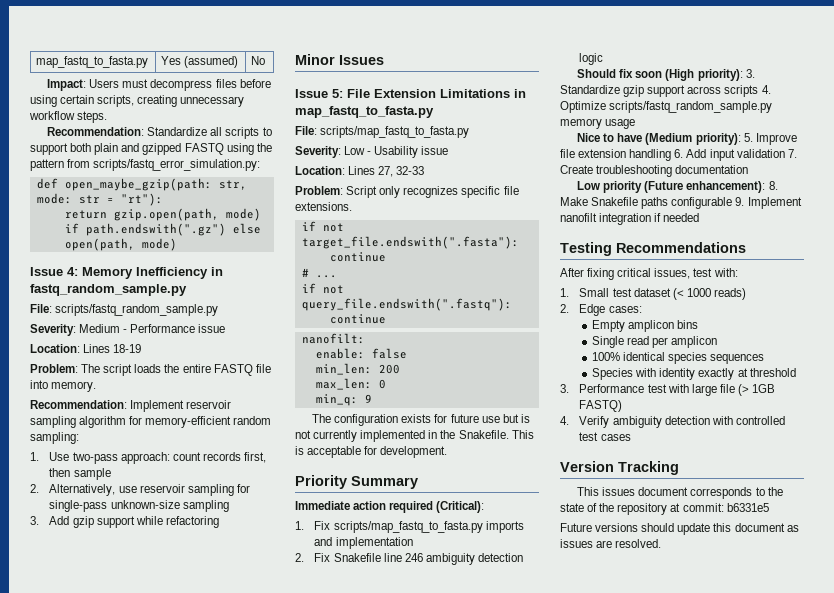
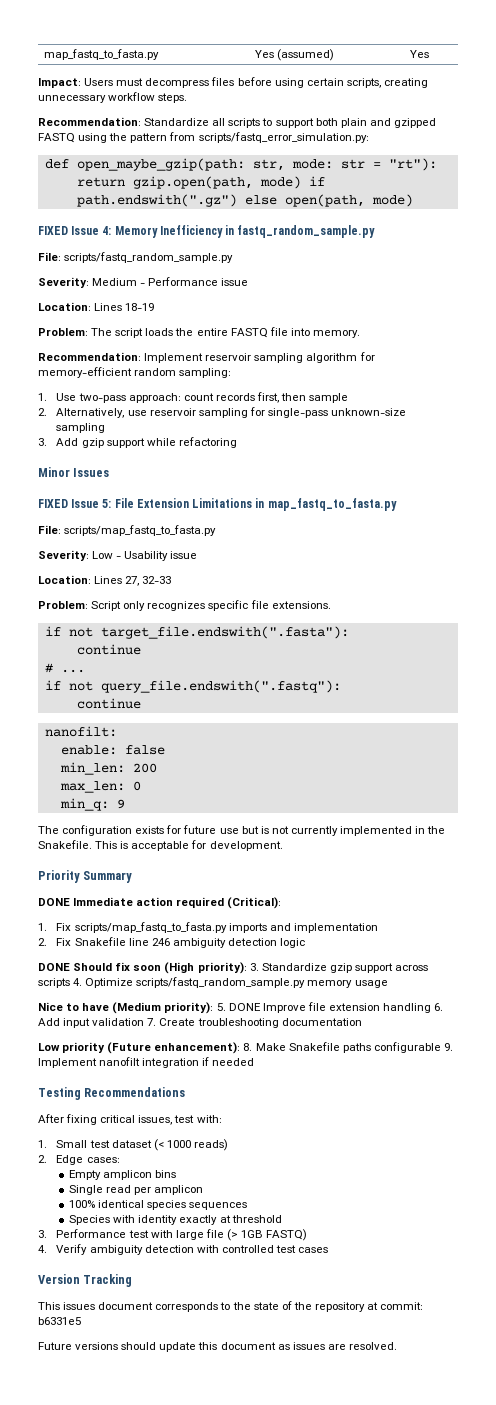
[251,56,266,65] No -> [409,50,429,58] Yes
(177, 244) none -> [38,226,68,235] FIXED
(384, 60) none -> [38,499,68,508] FIXED
(418, 482) none -> [38,898,70,906] DONE
(604, 59) none -> [38,963,70,971] DONE
(753, 137) none -> [228,1003,261,1011] DONE

